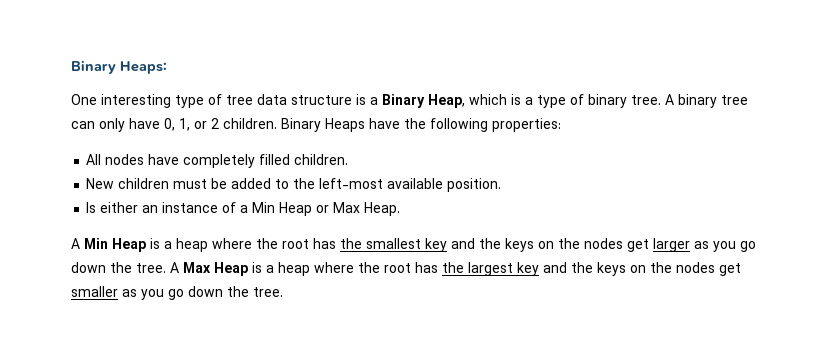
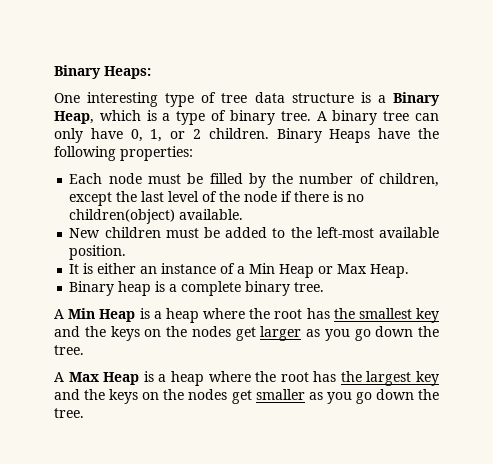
[86,154,349,168] All nodes have completely filled children. -> [69,173,439,188] [69,191,365,206] [69,209,244,224] Each node must be filled by the number of children, except the last level of the node if there is no children(object) available.
[86,202,97,213] Is -> [69,263,94,274] It is
(401, 209) none -> [69,281,325,296] // Binary heap is a complete binary tree.
(166, 268) none -> (84, 350) //

